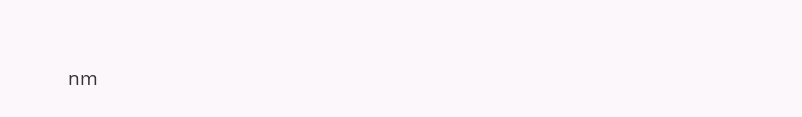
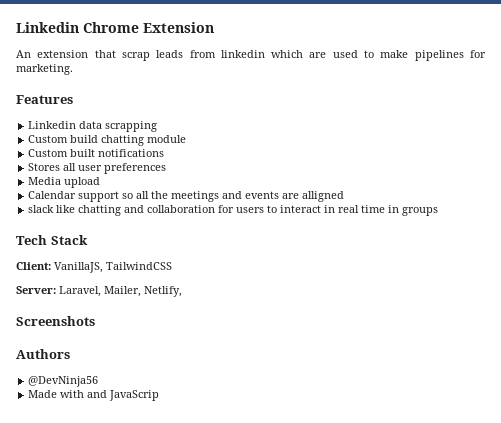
[68,75,98,85] nm -> [16,22,214,33] [16,50,487,61] [16,64,73,75] [16,95,73,104] [28,121,158,132] [28,135,187,146] [28,149,165,157] [28,163,167,174] [28,177,101,188] [28,191,345,202] [28,205,439,216] [16,235,88,245] [16,262,172,273] [16,286,182,297] [16,316,95,326] [16,349,70,359] [28,376,99,387] [28,390,160,401] Linkedin Chrome Extension // An extension that scrap leads from linkedin which are used to make pipelines for marketing. // Features // Linkedin data scrapping // Custom build chatting module // Custom built notifications // Stores all user preferences // Media upload // Calendar support so all the meetings and events are alligned // slack like chatting and collaboration for users to interact in real time in groups // Tech Stack // Client: VanillaJS, TailwindCSS // Server: Laravel, Mailer, Netlify, // Screenshots // Authors // @DevNinja56 // Made with and JavaScrip

